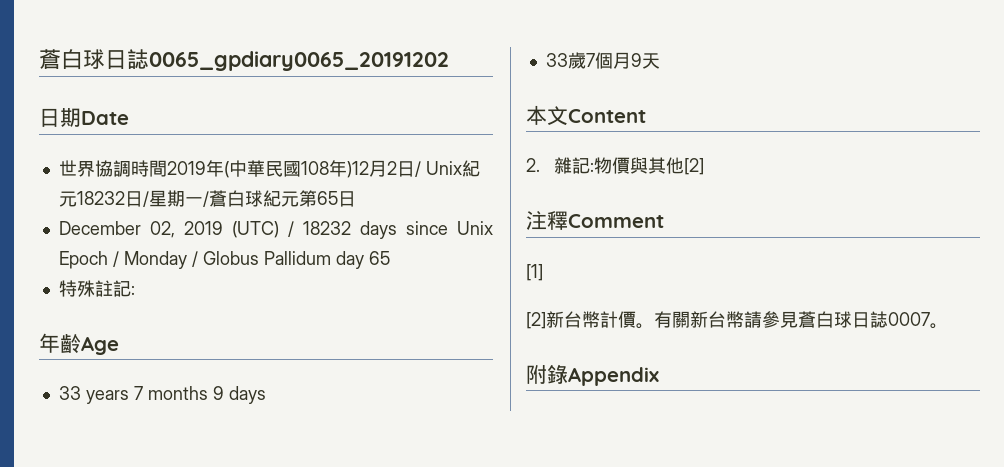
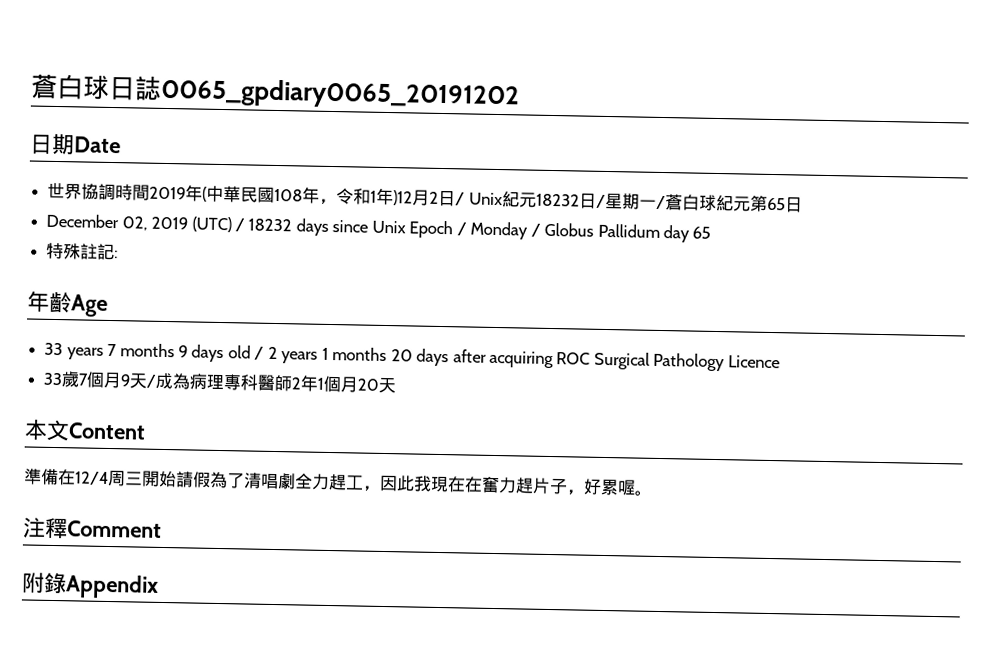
(347, 168) none -> [319,187,395,206] ，令和1年
(266, 395) none -> [227,345,780,372] old / 2 years 1 months 20 days after acquiring ROC Surgical Pathology Licence
[526,105,646,126] [526,157,704,175] [526,211,664,230] [526,264,543,281] [526,311,948,329] // 本文Content // 2.雜記:物價與其他[2] // 注釋Comment // [1] // [2]新台幣計價。有關新台幣請參見蒼白球日誌0007。 -> [146,372,397,394] [24,419,146,442] [24,468,652,496] [23,517,162,539] /成為病理專科醫師2年1個月20天 // 本文Content // 準備在12/4周三開始請假為了清唱劇全力趕工，因此我現在在奮力趕片子，好累喔。 // 注釋Comment

